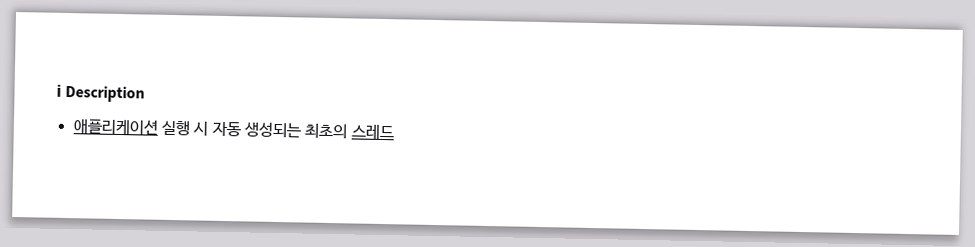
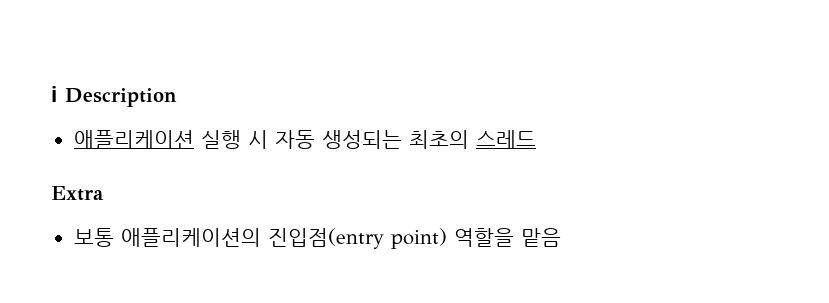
(394, 132) none -> [51,186,104,201] [73,228,561,249] // Extra // 보통 애플리케이션의 진입점(entry point) 역할을 맡음

